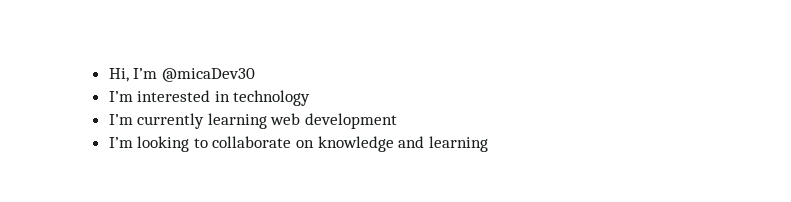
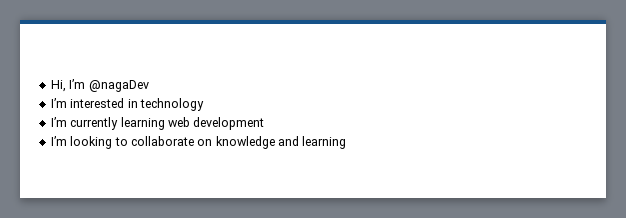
[161,68,255,82] @micaDev30 -> [88,80,149,92] @nagaDev

